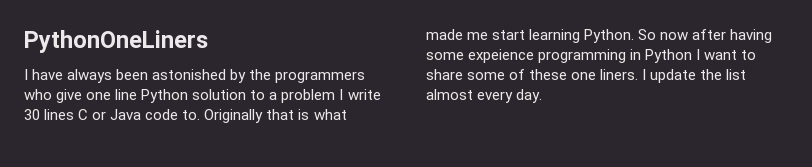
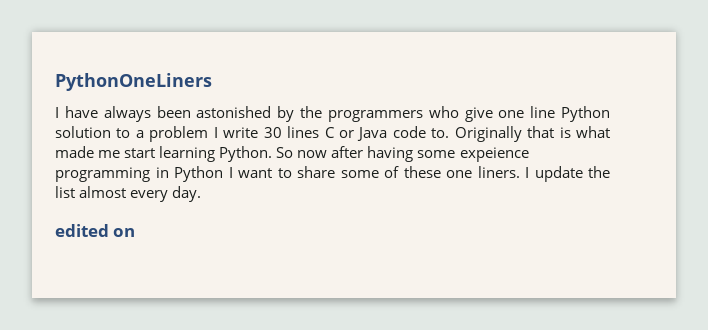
(543, 96) none -> [55,224,136,237] // edited on

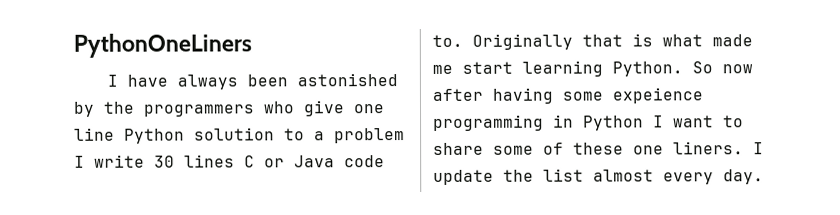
[55,224,136,237] // edited on -> (764, 177) none

